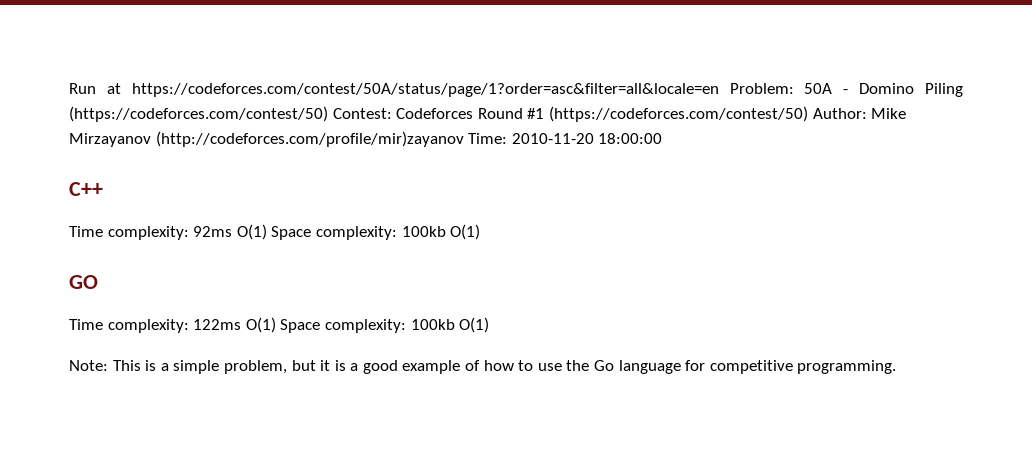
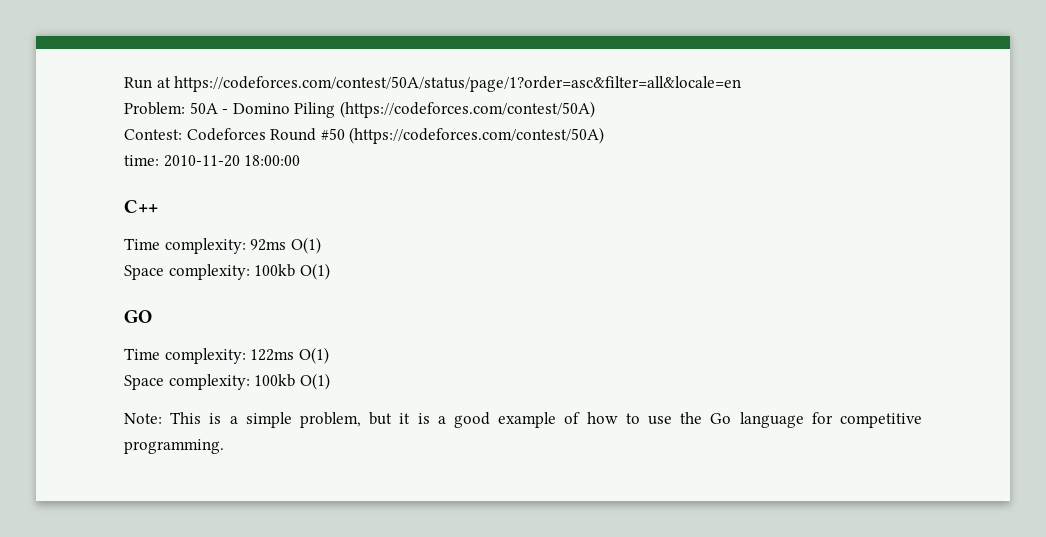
(719, 90) none -> (742, 84) //
[69,106,328,122] (https://codeforces.com/contest/50) -> [339,101,595,118] (https://codeforces.com/contest/50A) //
[527,106,907,122] [69,131,508,147] #1 (https://codeforces.com/contest/50) Author: Mike Mirzayanov (http://codeforces.com/profile/mir)zayanov Time: -> [320,127,605,144] [124,155,159,166] #50 (https://codeforces.com/contest/50A) // time:
(267, 232) none -> (321, 245) //
(276, 325) none -> (329, 355) //

